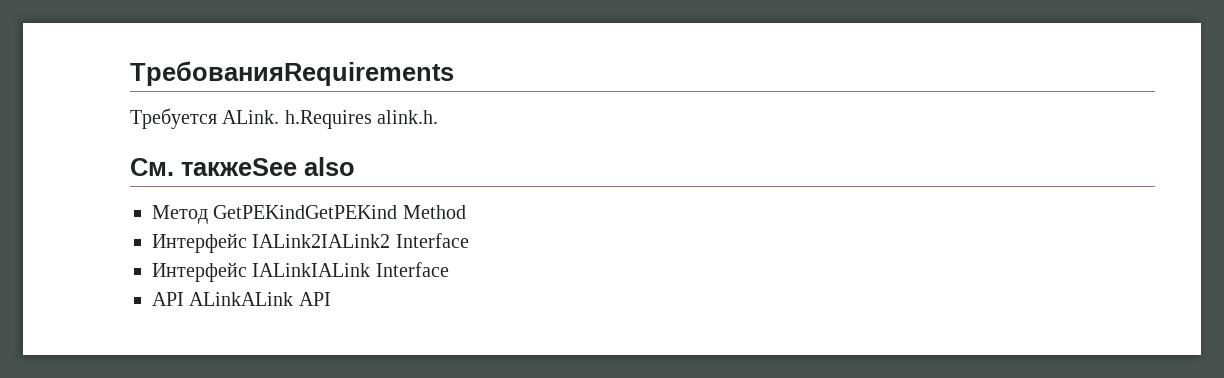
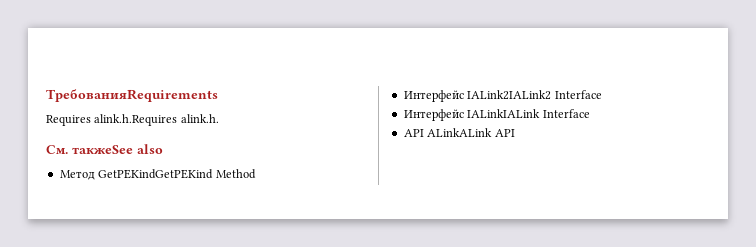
[130,108,372,129] Требуется ALink. h.Requires -> [46,114,178,126] Requires alink.h.Requires

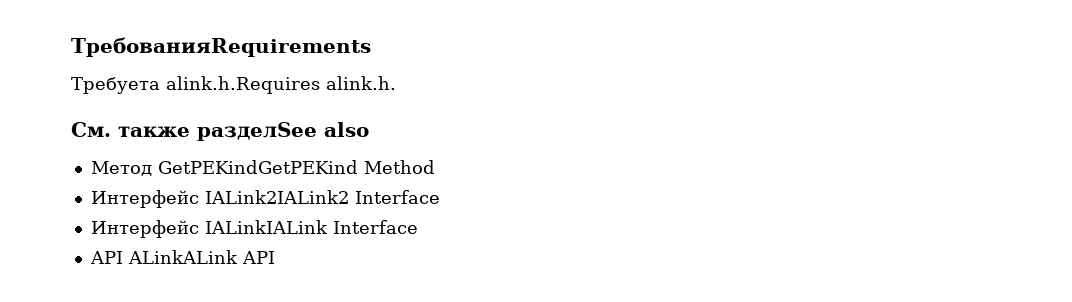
[46,115,91,126] Requires -> [71,77,160,94] Требуетa
[72,145,133,154] такжеSee -> [118,122,317,141] также разделSee

